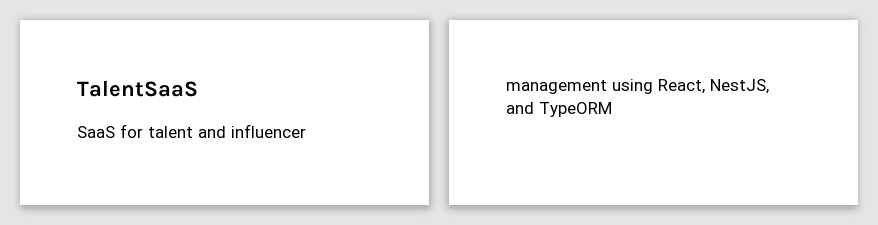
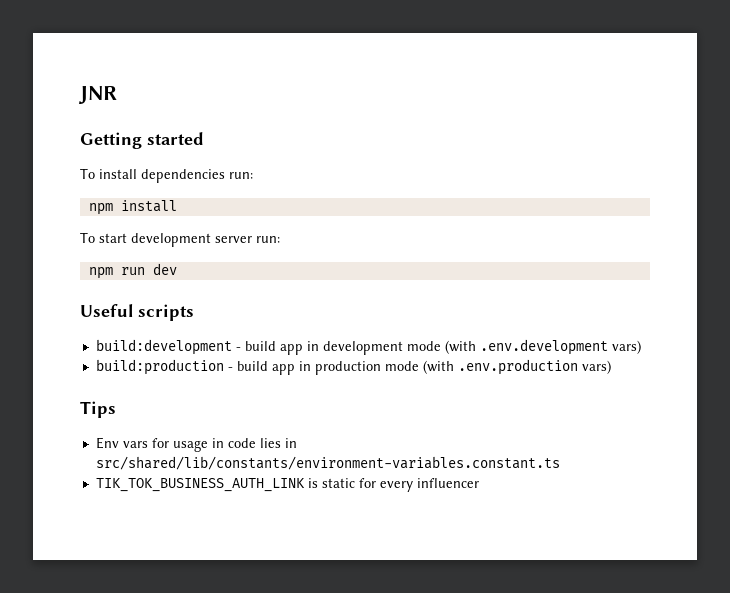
[77,80,198,97] [77,124,306,138] [506,79,769,94] [506,102,612,117] TalentSaaS // SaaS for talent and influencer management using React, NestJS, and TypeORM -> [78,86,117,104] [80,132,204,149] [80,168,253,183] [88,200,177,215] [80,232,280,247] [88,263,177,279] [80,304,194,321] [95,339,641,355] [95,359,611,375] [80,401,116,418] [95,437,297,452] [95,456,560,470] [95,478,479,492] JNR // Getting started // To install dependencies run: // npm install // To start development server run: // npm run dev // Useful scripts // build:development - build app in development mode (with .env.development vars) // build:production - build app in production mode (with .env.production vars) // Tips // Env vars for usage in code lies in src/shared/lib/constants/environment-variables.constant.ts // TIK_TOK_BUSINESS_AUTH_LINK is static for every influencer

